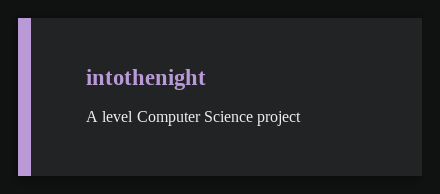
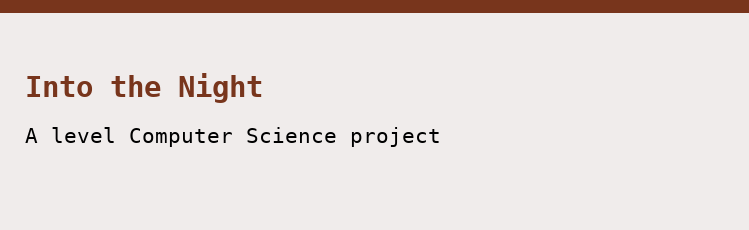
[86,69,206,90] intothenight -> [25,73,263,103] Into the Night

